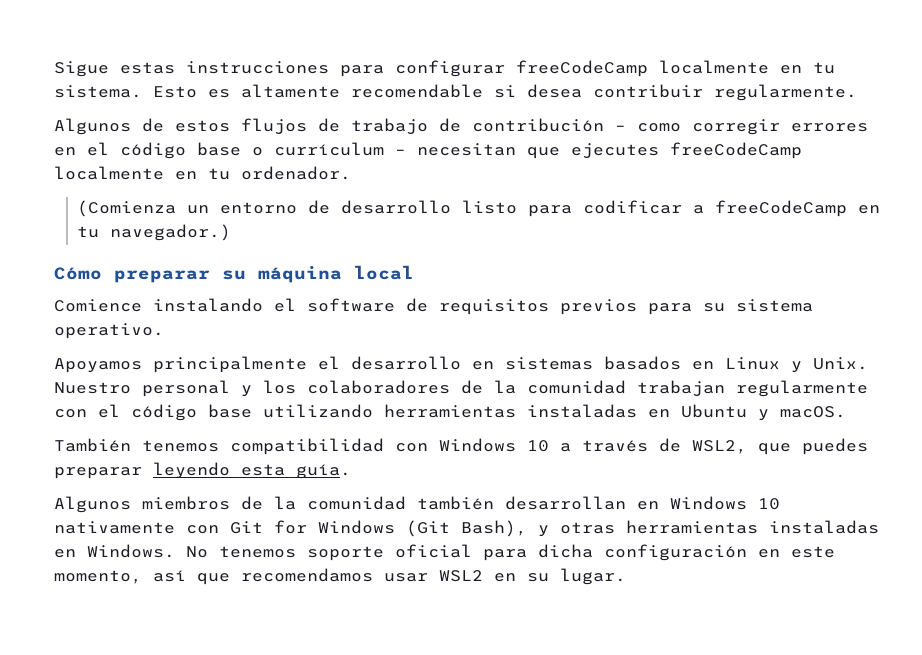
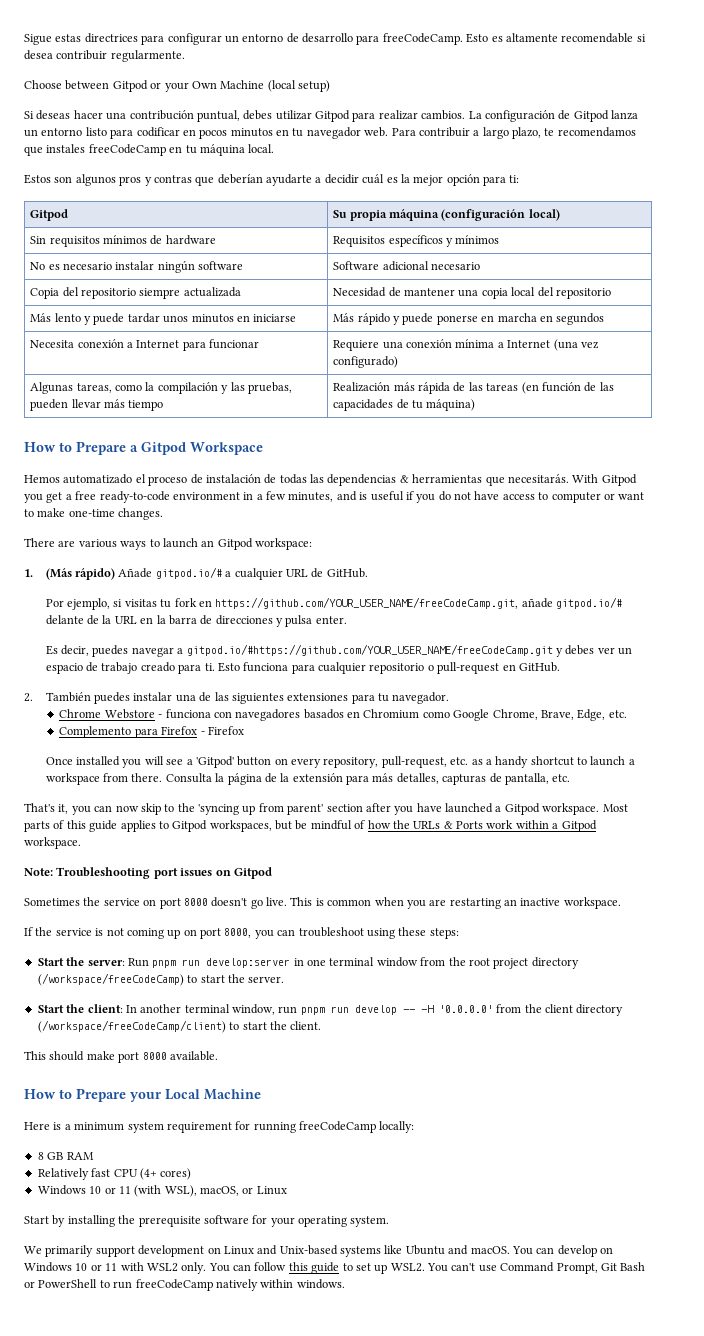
[186,61,329,74] instrucciones -> [84,33,138,43] directrices
[516,60,835,77] [54,85,142,98] freeCodeCamp localmente en tu sistema. -> [224,33,463,45] un entorno de desarrollo para freeCodeCamp.
[54,118,868,135] [54,142,802,159] [54,166,351,180] [76,200,880,217] [76,224,231,241] [54,265,414,283] [54,298,813,315] [54,323,164,339] [54,356,868,373] [54,380,868,397] [54,404,846,421] [54,438,868,455] [54,462,351,479] [54,496,780,513] [54,520,879,537] [54,544,835,561] [54,568,626,585] Algunos de estos flujos de trabajo de contribución – como corregir errores en el código base o currículum – necesitan que ejecutes freeCodeCamp localmente en tu ordenador. // (Comienza un entorno de desarrollo listo para codificar a freeCodeCamp en tu navegador.) // Cómo preparar su máquina local // Comience instalando el software de requisitos previos para su sistema operativo. // Apoyamos principalmente el desarrollo en sistemas basados en Linux y Unix. Nuestro personal y los colaboradores de la comunidad trabajan regularmente con el código base utilizando herramientas instaladas en Ubuntu y macOS. // También tenemos compatibilidad con Windows 10 a través de WSL2, que puedes preparar leyendo esta guía. // Algunos miembros de la comunidad también desarrollan en Windows 10 nativamente con Git for Windows (Git Bash), y otras herramientas instaladas en Windows. No tenemos soporte oficial para dicha configuración en este momento, así que recomendamos usar WSL2 en su lugar. -> [24,80,330,92] [24,110,638,122] [24,127,636,139] [24,144,275,156] [24,174,520,186] [30,209,69,221] [333,209,560,221] [30,235,216,247] [333,235,500,247] [30,260,244,273] [333,261,481,271] [30,287,241,299] [333,287,611,299] [30,313,297,325] [333,313,605,325] [30,339,260,351] [333,339,599,351] [333,356,399,368] [30,382,292,394] [30,399,164,411] [333,382,614,394] [333,399,476,411] [24,441,263,455] [24,474,637,486] [24,491,645,503] [24,508,164,520] [24,538,312,550] [24,567,368,580] [45,597,622,610] [45,615,347,627] [45,644,632,657] [45,662,560,674] [24,692,450,704] [59,709,627,721] [59,726,244,738] [45,756,635,768] [45,773,571,785] [24,803,628,815] [24,820,597,832] [24,837,81,849] [24,867,272,879] [24,897,621,909] [24,927,459,939] [37,957,579,969] [37,973,285,986] [37,1004,624,1016] [37,1020,322,1033] [24,1051,218,1063] [24,1088,261,1102] [24,1121,415,1133] [37,1152,94,1160] [37,1168,192,1180] [37,1185,287,1197] [24,1215,390,1227] [24,1245,613,1257] [24,1262,646,1274] [24,1279,345,1291] Choose between Gitpod or your Own Machine (local setup) // Si deseas hacer una contribución puntual, debes utilizar Gitpod para realizar cambios. La configuración de Gitpod lanza un entorno listo para codificar en pocos minutos en tu navegador web. Para contribuir a largo plazo, te recomendamos que instales freeCodeCamp en tu máquina local. // Estos son algunos pros y contras que deberían ayudarte a decidir cuál es la mejor opción para ti: // Gitpod | Su propia máquina (configuración local) // Sin requisitos mínimos de hardware | Requisitos específicos y mínimos // No es necesario instalar ningún software | Software adicional necesario // Copia del repositorio siempre actualizada | Necesidad de mantener una copia local del repositorio // Más lento y puede tardar unos minutos en iniciarse | Más rápido y puede ponerse en marcha en segundos // Necesita conexión a Internet para funcionar | Requiere una conexión mínima a Internet (una vez configurado) // Algunas tareas, como la compilación y las pruebas, pueden llevar más tiempo | Realización más rápida de las tareas (en función de las capacidades de tu máquina) // How to Prepare a Gitpod Workspace // Hemos automatizado el proceso de instalación de todas las dependencias & herramientas que necesitarás. With Gitpod you get a free ready-to-code environment in a few minutes, and is useful if you do not have access to computer or want to make one-time changes. // There are various ways to launch an Gitpod workspace: // 1. (Más rápido) Añade gitpod.io/# a cualquier URL de GitHub. // Por ejemplo, si visitas tu fork en https://github.com/YOUR_USER_NAME/freeCodeCamp.git, añade gitpod.io/# delante de la URL en la barra de direcciones y pulsa enter. // Es decir, puedes navegar a gitpod.io/#https://github.com/YOUR_USER_NAME/freeCodeCamp.git y debes ver un espacio de trabajo creado para ti. Esto funciona para cualquier repositorio o pull-request en GitHub. // 2. También puedes instalar una de las siguientes extensiones para tu navegador. // Chrome Webstore - funciona con navegadores basados en Chromium como Google Chrome, Brave, Edge, etc. // Complemento para Firefox - Firefox // Once installed you will see a 'Gitpod' button on every repository, pull-request, etc. as a handy shortcut to launch a workspace from there. Consulta la página de la extensión para más detalles, capturas de pantalla, etc. // That's it, you can now skip to the 'syncing up from parent' section after you have launched a Gitpod workspace. Most parts of this guide applies to Gitpod workspaces, but be mindful of how the URLs & Ports work within a Gitpod workspace. // Note: Troubleshooting port issues on Gitpod // Sometimes the service on port 8000 doesn't go live. This is common when you are restarting an inactive workspace. // If the service is not coming up on port 8000, you can troubleshoot using these steps: // Start the server: Run pnpm run develop:server in one terminal window from the root project directory (/workspace/freeCodeCamp) to start the server. // Start the client: In another terminal window, run pnpm run develop -- -H '0.0.0.0' from the client directory (/workspace/freeCodeCamp/client) to start the client. // This should make port 8000 available. // How to Prepare your Local Machine // Here is a minimum system requirement for running freeCodeCamp locally: // 8 GB RAM // Relatively fast CPU (4+ cores) // Windows 10 or 11 (with WSL), macOS, or Linux // Start by installing the prerequisite software for your operating system. // We primarily support development on Linux and Unix-based systems like Ubuntu and macOS. You can develop on Windows 10 or 11 with WSL2 only. You can follow this guide to set up WSL2. You can't use Command Prompt, Git Bash or PowerShell to run freeCodeCamp natively within windows.

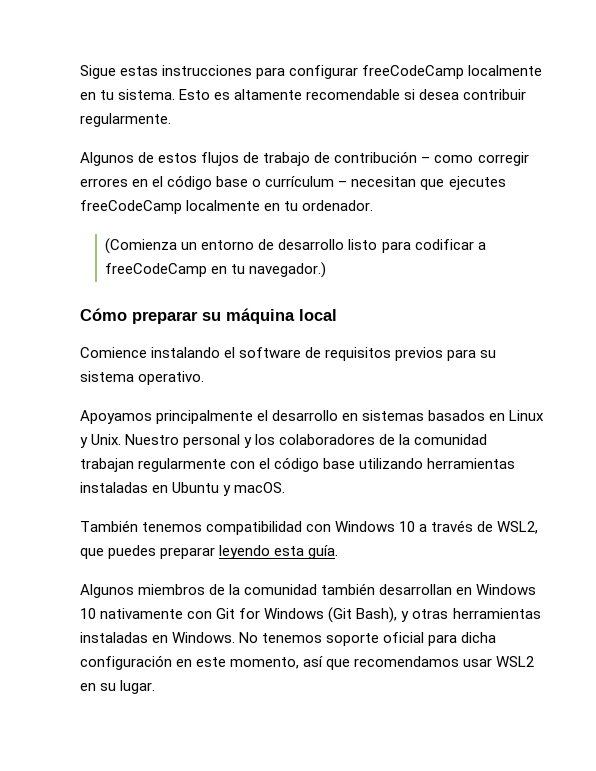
[84,33,138,43] directrices -> [162,65,253,76] instrucciones
[224,33,463,45] un entorno de desarrollo para freeCodeCamp. -> [362,65,543,79] [80,89,176,100] freeCodeCamp localmente en tu sistema.
[24,80,330,92] [24,110,638,122] [24,127,636,139] [24,144,275,156] [24,174,520,186] [30,209,69,221] [333,209,560,221] [30,235,216,247] [333,235,500,247] [30,260,244,273] [333,261,481,271] [30,287,241,299] [333,287,611,299] [30,313,297,325] [333,313,605,325] [30,339,260,351] [333,339,599,351] [333,356,399,368] [30,382,292,394] [30,399,164,411] [333,382,614,394] [333,399,476,411] [24,441,263,455] [24,474,637,486] [24,491,645,503] [24,508,164,520] [24,538,312,550] [24,567,368,580] [45,597,622,610] [45,615,347,627] [45,644,632,657] [45,662,560,674] [24,692,450,704] [59,709,627,721] [59,726,244,738] [45,756,635,768] [45,773,571,785] [24,803,628,815] [24,820,597,832] [24,837,81,849] [24,867,272,879] [24,897,621,909] [24,927,459,939] [37,957,579,969] [37,973,285,986] [37,1004,624,1016] [37,1020,322,1033] [24,1051,218,1063] [24,1088,261,1102] [24,1121,415,1133] [37,1152,94,1160] [37,1168,192,1180] [37,1185,287,1197] [24,1215,390,1227] [24,1245,613,1257] [24,1262,646,1274] [24,1279,345,1291] Choose between Gitpod or your Own Machine (local setup) // Si deseas hacer una contribución puntual, debes utilizar Gitpod para realizar cambios. La configuración de Gitpod lanza un entorno listo para codificar en pocos minutos en tu navegador web. Para contribuir a largo plazo, te recomendamos que instales freeCodeCamp en tu máquina local. // Estos son algunos pros y contras que deberían ayudarte a decidir cuál es la mejor opción para ti: // Gitpod | Su propia máquina (configuración local) // Sin requisitos mínimos de hardware | Requisitos específicos y mínimos // No es necesario instalar ningún software | Software adicional necesario // Copia del repositorio siempre actualizada | Necesidad de mantener una copia local del repositorio // Más lento y puede tardar unos minutos en iniciarse | Más rápido y puede ponerse en marcha en segundos // Necesita conexión a Internet para funcionar | Requiere una conexión mínima a Internet (una vez configurado) // Algunas tareas, como la compilación y las pruebas, pueden llevar más tiempo | Realización más rápida de las tareas (en función de las capacidades de tu máquina) // How to Prepare a Gitpod Workspace // Hemos automatizado el proceso de instalación de todas las dependencias & herramientas que necesitarás. With Gitpod you get a free ready-to-code environment in a few minutes, and is useful if you do not have access to computer or want to make one-time changes. // There are various ways to launch an Gitpod workspace: // 1. (Más rápido) Añade gitpod.io/# a cualquier URL de GitHub. // Por ejemplo, si visitas tu fork en https://github.com/YOUR_USER_NAME/freeCodeCamp.git, añade gitpod.io/# delante de la URL en la barra de direcciones y pulsa enter. // Es decir, puedes navegar a gitpod.io/#https://github.com/YOUR_USER_NAME/freeCodeCamp.git y debes ver un espacio de trabajo creado para ti. Esto funciona para cualquier repositorio o pull-request en GitHub. // 2. También puedes instalar una de las siguientes extensiones para tu navegador. // Chrome Webstore - funciona con navegadores basados en Chromium como Google Chrome, Brave, Edge, etc. // Complemento para Firefox - Firefox // Once installed you will see a 'Gitpod' button on every repository, pull-request, etc. as a handy shortcut to launch a workspace from there. Consulta la página de la extensión para más detalles, capturas de pantalla, etc. // That's it, you can now skip to the 'syncing up from parent' section after you have launched a Gitpod workspace. Most parts of this guide applies to Gitpod workspaces, but be mindful of how the URLs & Ports work within a Gitpod workspace. // Note: Troubleshooting port issues on Gitpod // Sometimes the service on port 8000 doesn't go live. This is common when you are restarting an inactive workspace. // If the service is not coming up on port 8000, you can troubleshoot using these steps: // Start the server: Run pnpm run develop:server in one terminal window from the root project directory (/workspace/freeCodeCamp) to start the server. // Start the client: In another terminal window, run pnpm run develop -- -H '0.0.0.0' from the client directory (/workspace/freeCodeCamp/client) to start the client. // This should make port 8000 available. // How to Prepare your Local Machine // Here is a minimum system requirement for running freeCodeCamp locally: // 8 GB RAM // Relatively fast CPU (4+ cores) // Windows 10 or 11 (with WSL), macOS, or Linux // Start by installing the prerequisite software for your operating system. // We primarily support development on Linux and Unix-based systems like Ubuntu and macOS. You can develop on Windows 10 or 11 with WSL2 only. You can follow this guide to set up WSL2. You can't use Command Prompt, Git Bash or PowerShell to run freeCodeCamp natively within windows. -> [80,151,529,166] [80,175,506,190] [80,200,374,214] [105,238,486,254] [105,262,327,278] [80,308,337,324] [80,347,497,361] [80,371,205,385] [80,410,545,424] [80,434,488,448] [80,457,516,472] [80,482,286,496] [80,520,539,535] [80,545,339,559] [80,583,537,598] [80,607,541,623] [80,632,497,646] [80,655,535,670] [80,680,156,694] Algunos de estos flujos de trabajo de contribución – como corregir errores en el código base o currículum – necesitan que ejecutes freeCodeCamp localmente en tu ordenador. // (Comienza un entorno de desarrollo listo para codificar a freeCodeCamp en tu navegador.) // Cómo preparar su máquina local // Comience instalando el software de requisitos previos para su sistema operativo. // Apoyamos principalmente el desarrollo en sistemas basados en Linux y Unix. Nuestro personal y los colaboradores de la comunidad trabajan regularmente con el código base utilizando herramientas instaladas en Ubuntu y macOS. // También tenemos compatibilidad con Windows 10 a través de WSL2, que puedes preparar leyendo esta guía. // Algunos miembros de la comunidad también desarrollan en Windows 10 nativamente con Git for Windows (Git Bash), y otras herramientas instaladas en Windows. No tenemos soporte oficial para dicha configuración en este momento, así que recomendamos usar WSL2 en su lugar.

